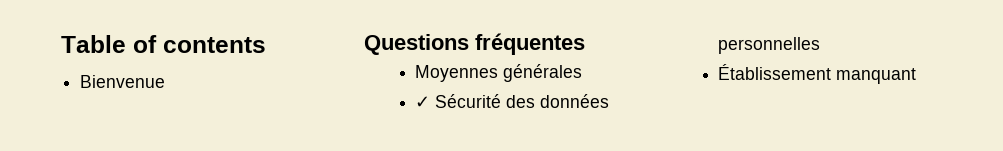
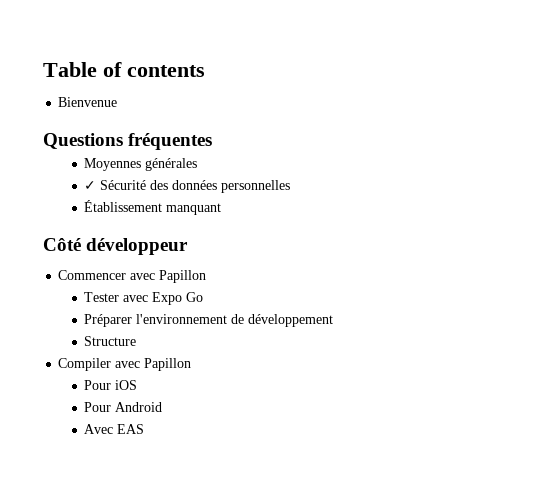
(917, 76) none -> [43,238,189,255] [58,270,207,283] [84,292,204,305] [84,314,334,327] [84,336,137,346] [58,358,192,371] [84,380,138,390] [84,402,163,412] [84,424,145,434] // Côté développeur // Commencer avec Papillon // Tester avec Expo Go // Préparer l'environnement de développement // Structure // Compiler avec Papillon // Pour iOS // Pour Android // Avec EAS

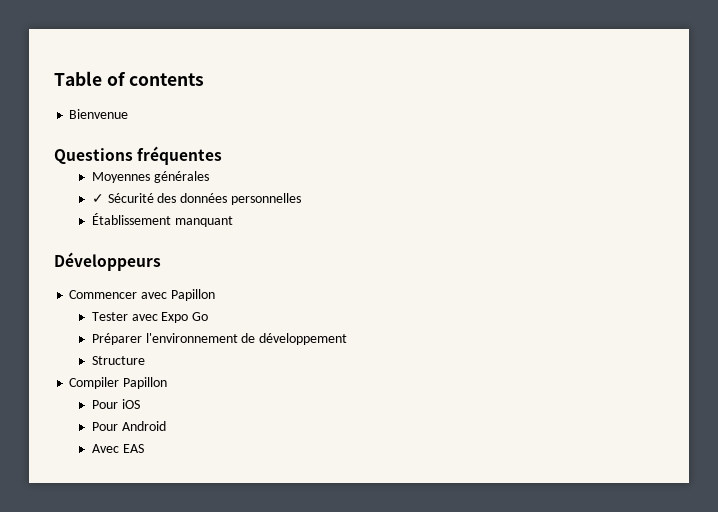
[43,238,189,255] Côté développeur -> [54,252,161,271] Développeurs
[115,361,141,368] avec -> (120, 383) none

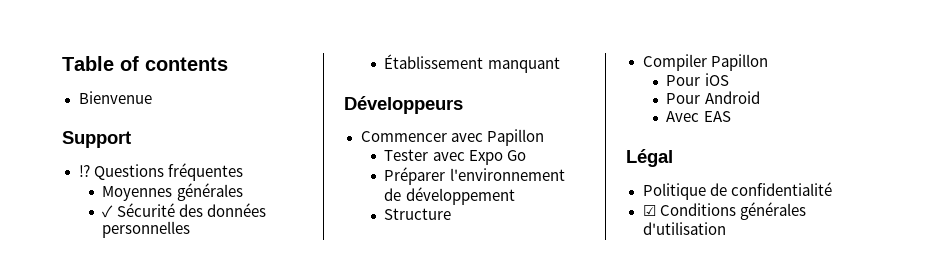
(129, 114) none -> [62,131,131,148] [78,165,90,177] Support // ⁉
(144, 448) none -> [626,149,673,167] [642,182,832,200] [642,202,806,220] [642,222,726,235] // Légal // Politique de confidentialité // ☑ Conditions générales d'utilisation

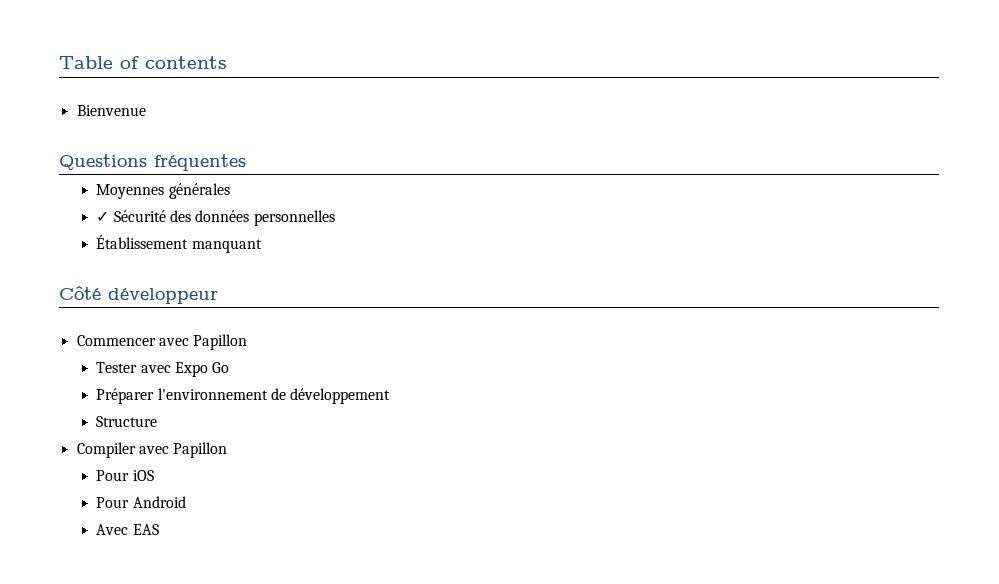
[62,131,131,148] [78,165,90,177] Support // ⁉ -> (146, 110) none
[344,96,463,114] Développeurs -> [59,286,218,304] Côté développeur
(707, 62) none -> [138,446,169,454] avec
[626,149,673,167] [642,182,832,200] [642,202,806,220] [642,222,726,235] // Légal // Politique de confidentialité // ☑ Conditions générales d'utilisation -> (159, 529) none

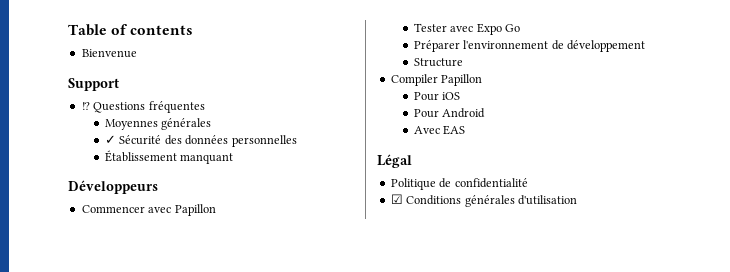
(146, 110) none -> [68,78,119,91] [81,102,90,111] Support // ⁉
[59,286,218,304] Côté développeur -> [68,180,158,194] Développeurs
[138,446,169,454] avec -> (438, 80) none
(159, 529) none -> [377,154,412,168] [390,178,528,190] [390,194,577,207] // Légal // Politique de confidentialité // ☑ Conditions générales d'utilisation

